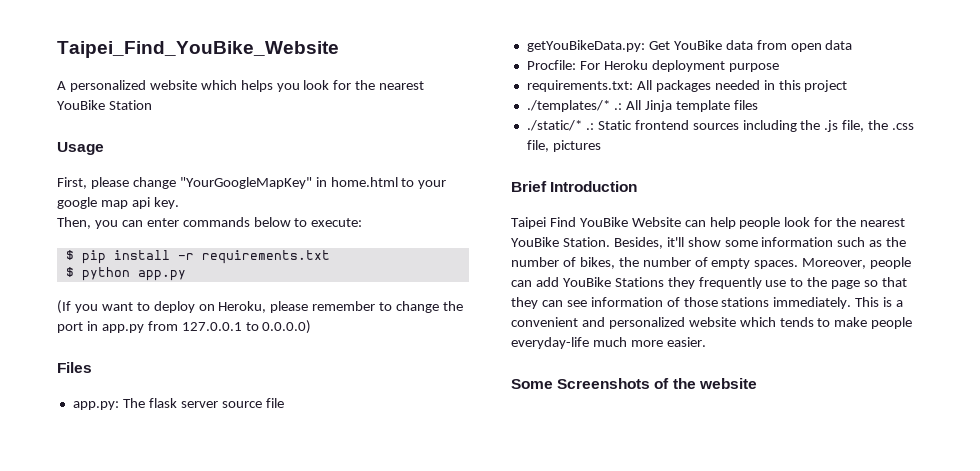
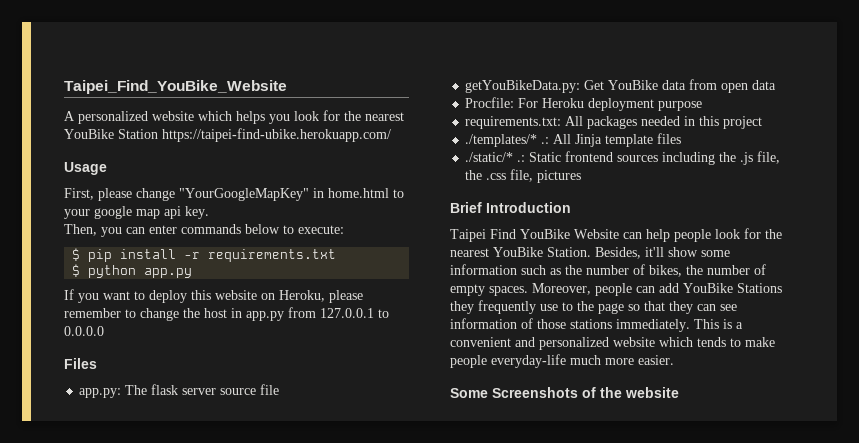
(152, 105) none -> [162,128,391,142] https://taipei-find-ubike.herokuapp.com/
[57,300,71,314] (If -> [64,289,74,300] If
(195, 307) none -> [191,290,257,300] this website
[57,322,83,333] port -> [204,308,227,318] host
[262,320,312,334] 0.0.0.0) -> [64,326,104,336] 0.0.0.0

